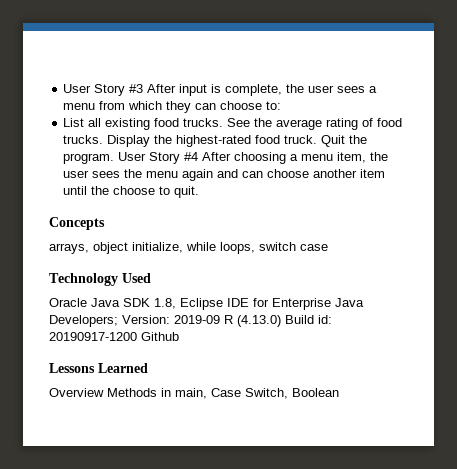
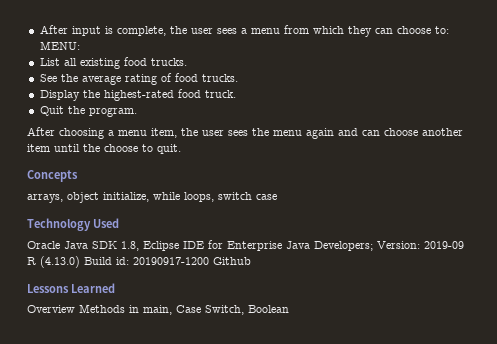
[63,84,144,96] User Story #3 -> (39, 29) none
(282, 105) none -> [39,41,80,50] MENU:
(224, 122) none -> (187, 62) //
(104, 139) none -> (238, 78) //
(318, 139) none -> (236, 94) //
[118,152,199,164] User Story #4 -> (137, 112) //

